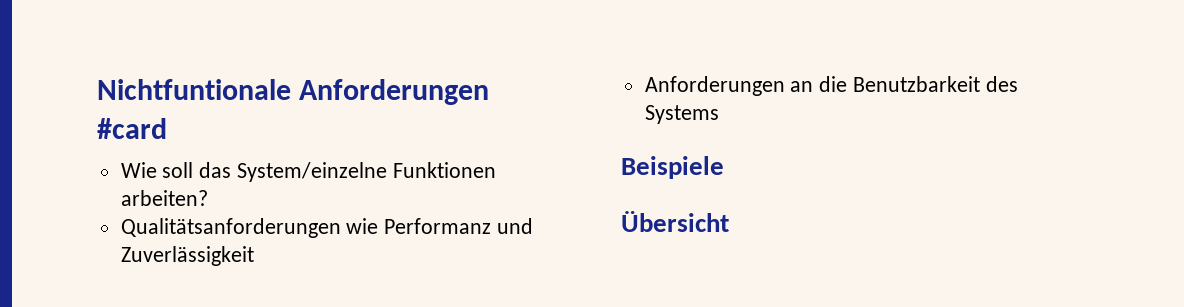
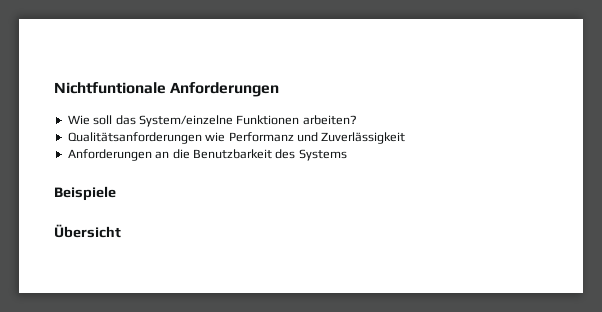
[97,118,167,139] #card -> (280, 89) none

